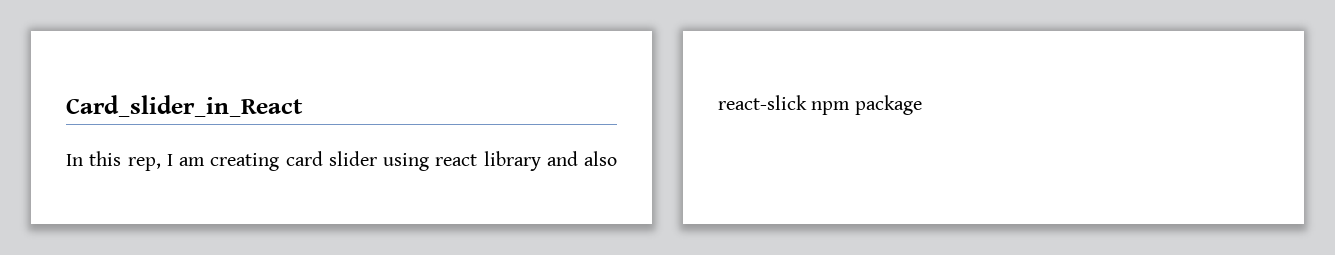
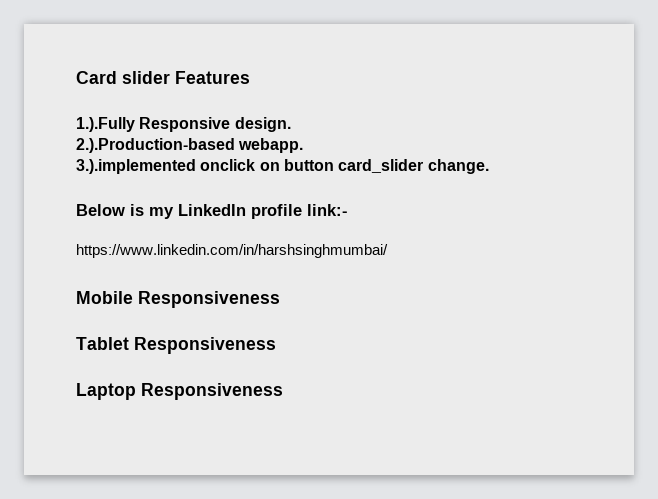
[66,95,303,117] [66,151,617,171] [718,95,922,115] Card_slider_in_React // In this rep, I am creating card slider using react library and also react-slick npm package -> [76,71,250,84] [76,117,291,132] [76,138,304,153] [76,159,489,174] [76,204,348,219] [76,244,388,258] [76,291,280,308] [76,337,276,354] [76,383,283,400] Card slider Features // 1.).Fully Responsive design. // 2.).Production-based webapp. // 3.).implemented onclick on button card_slider change. // Below is my LinkedIn profile link:- // https://www.linkedin.com/in/harshsinghmumbai/ // Mobile Responsiveness // Tablet Responsiveness // Laptop Responsiveness

